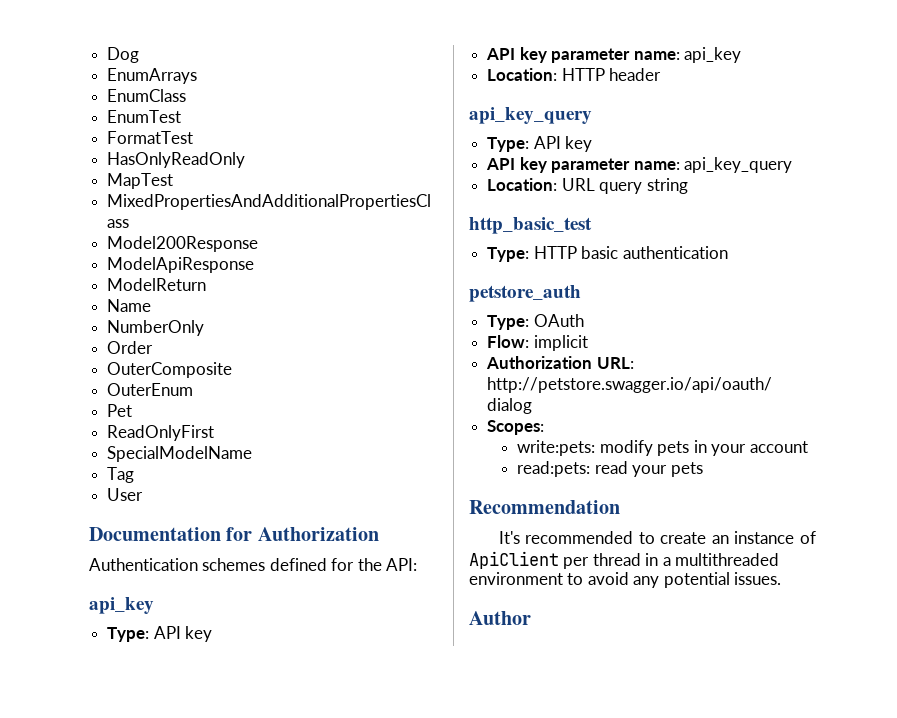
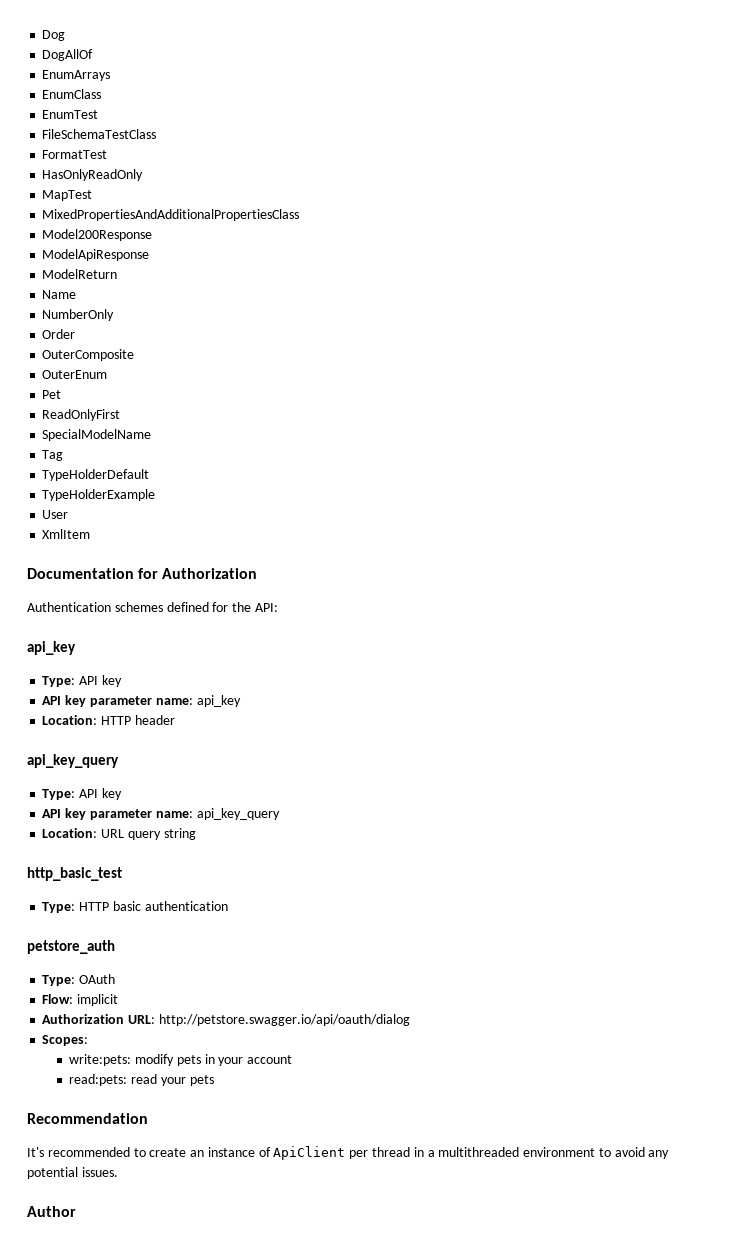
(140, 55) none -> [42,49,94,61] // DogAllOf
(182, 116) none -> [42,129,157,139] // FileSchemaTestClass
(135, 475) none -> [42,469,150,481] [42,489,156,501] // TypeHolderDefault // TypeHolderExample
(144, 494) none -> [42,529,91,539] // XmlItem

